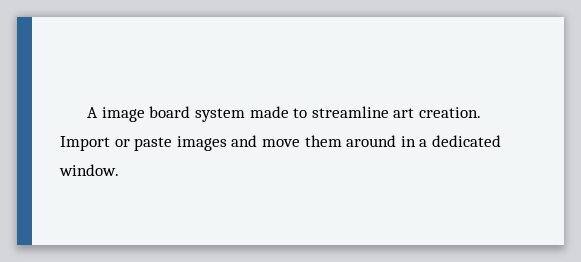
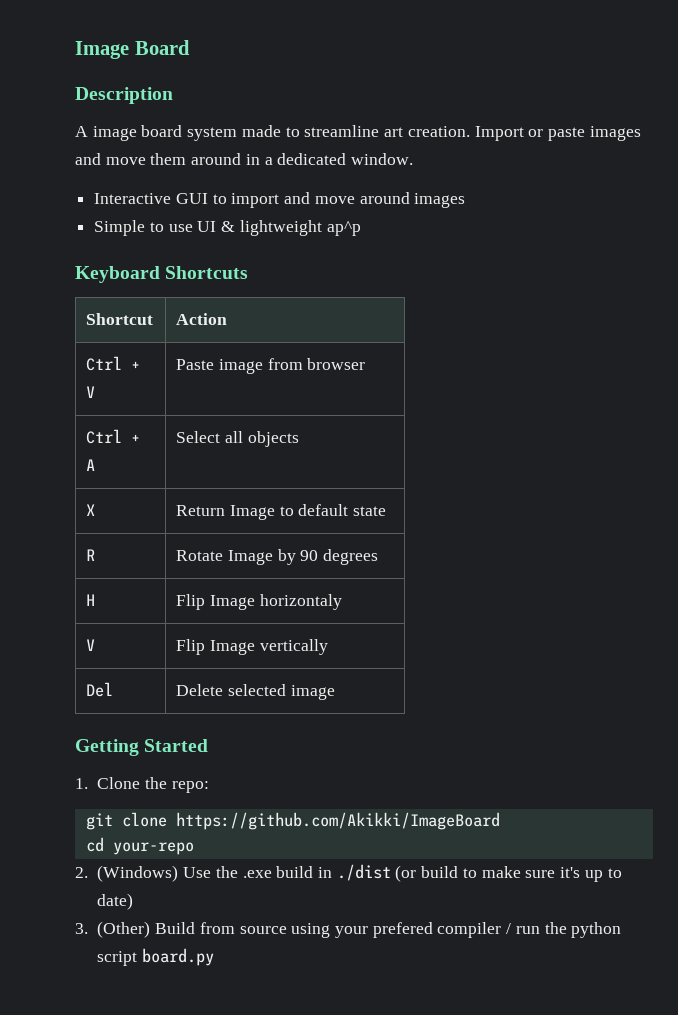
(87, 112) none -> [75,40,190,59] [75,87,173,104] Image Board // Description //
(119, 170) none -> [94,192,466,208] [94,220,361,236] [75,266,249,283] [86,313,154,325] [176,313,228,325] [86,356,141,371] [86,386,96,398] [176,358,366,374] [86,429,141,444] [86,459,96,471] [176,431,299,447] [86,504,96,516] [176,504,387,520] [86,549,96,561] [176,549,379,565] [86,594,96,606] [176,594,342,610] [86,639,96,651] [176,639,328,655] [86,682,114,697] [176,684,335,700] [75,739,209,756] [75,777,209,793] [85,812,500,830] [85,837,194,855] [75,864,622,882] [97,893,134,910] [75,921,622,938] [97,948,215,966] // Interactive GUI to import and move around images // Simple to use UI & lightweight ap^p // Keyboard Shortcuts // Shortcut | Action // Ctrl + V | Paste image from browser // Ctrl + A | Select all objects // X | Return Image to default state // R | Rotate Image by 90 degrees // H | Flip Image horizontaly // V | Flip Image vertically // Del | Delete selected image // Getting Started // 1. Clone the repo: // git clone https://github.com/Akikki/ImageBoard // cd your-repo // 2. (Windows) Use the .exe build in ./dist (or build to make sure it's up to date) // 3. (Other) Build from source using your prefered compiler / run the python script board.py

